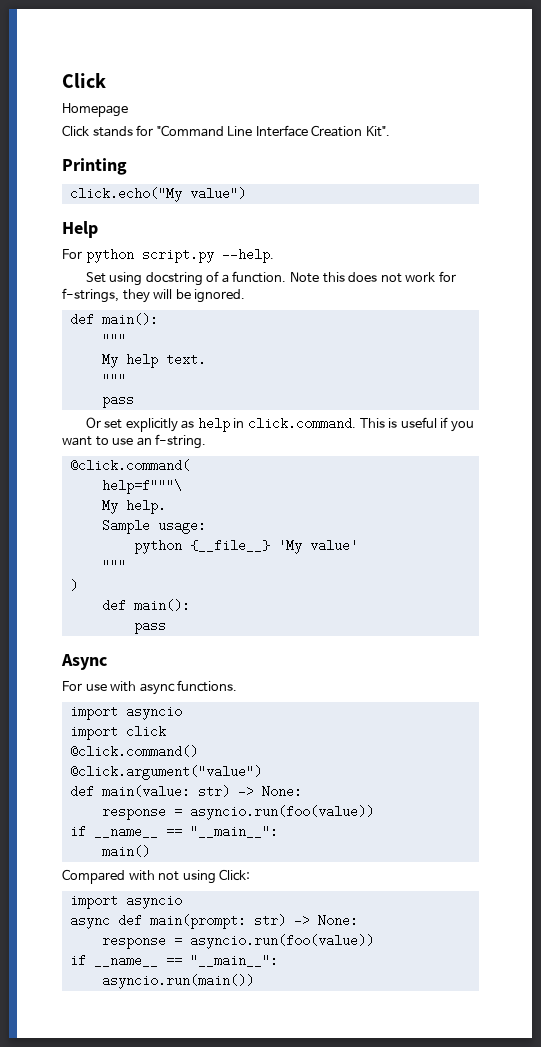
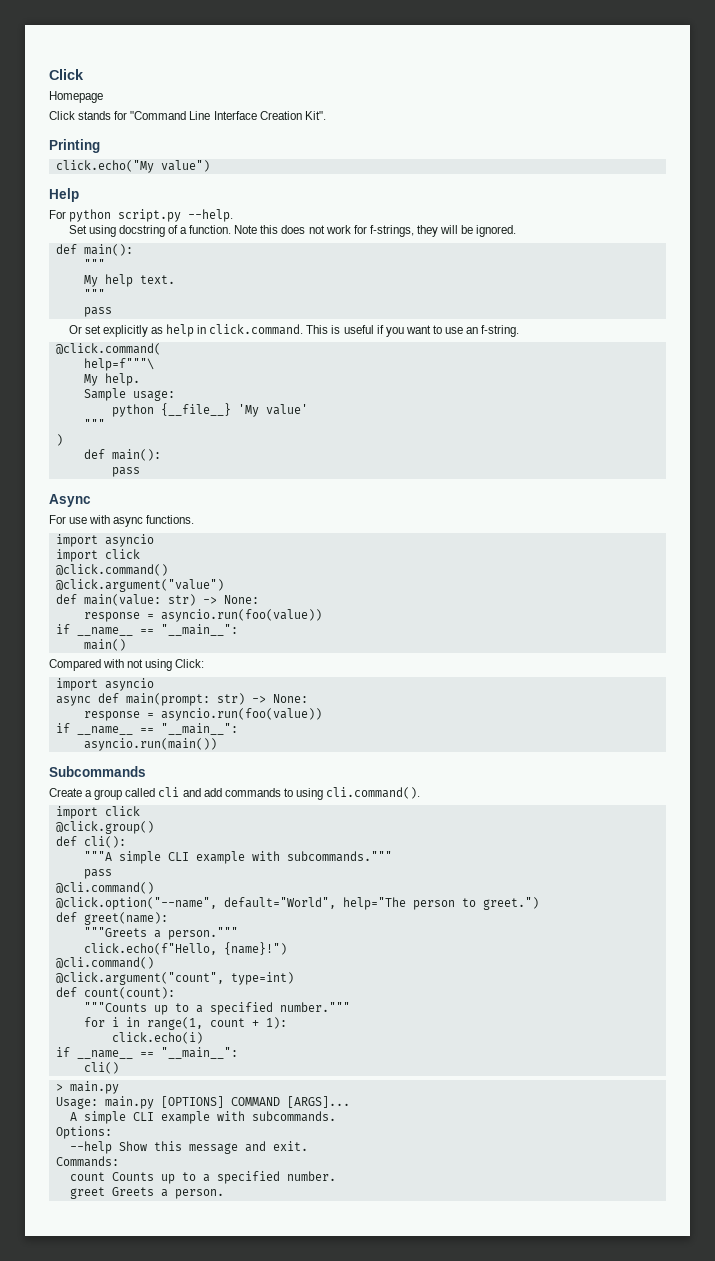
(254, 981) none -> [49,766,146,777] [49,787,421,800] [55,806,140,819] [55,821,154,834] [55,836,126,848] [83,851,392,864] [83,869,112,879] [55,882,154,894] [55,897,539,910] [55,912,168,925] [83,927,238,940] [83,942,287,955] [55,957,154,969] [55,972,294,985] [55,987,175,999] [83,1002,350,1015] [83,1017,287,1030] [111,1032,203,1044] [55,1047,238,1059] [83,1062,119,1074] [55,1081,119,1094] [55,1096,350,1109] [69,1111,336,1124] [55,1126,112,1139] [69,1141,308,1154] [55,1156,119,1167] [69,1171,336,1184] [69,1187,224,1199] // Subcommands // Create a group called cli and add commands to using cli.command(). // import click // @click.group() // def cli(): // """A simple CLI example with subcommands.""" // pass // @cli.command() // @click.option("--name", default="World", help="The person to greet.") // def greet(name): // """Greets a person.""" // click.echo(f"Hello, {name}!") // @cli.command() // @click.argument("count", type=int) // def count(count): // """Counts up to a specified number.""" // for i in range(1, count + 1): // click.echo(i) // if __name__ == "__main__": // cli() // > main.py // Usage: main.py [OPTIONS] COMMAND [ARGS]... // A simple CLI example with subcommands. // Options: // --help Show this message and exit. // Commands: // count Counts up to a specified number. // greet Greets a person.

